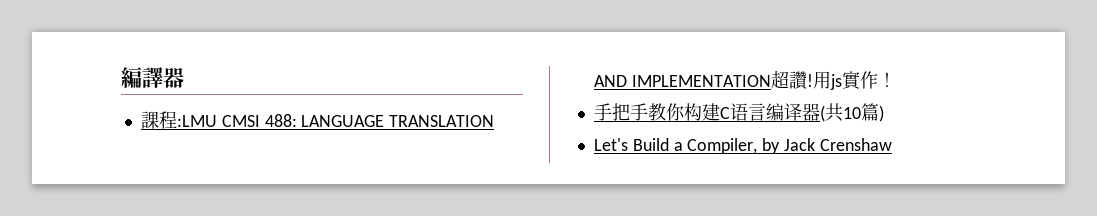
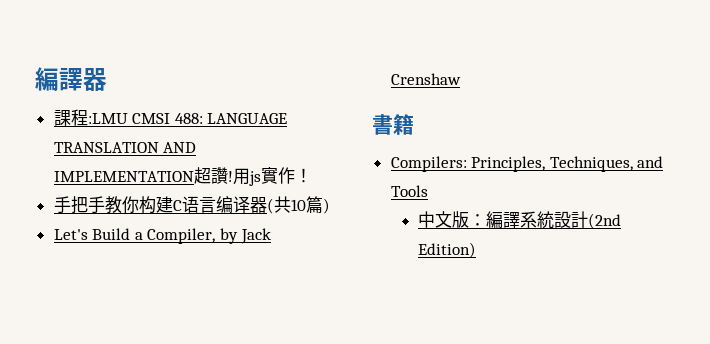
(892, 144) none -> [372,114,414,135] [390,156,664,172] [390,185,428,197] [418,211,622,229] [418,242,477,258] // 書籍 // Compilers: Principles, Techniques, and Tools // 中文版：編譯系統設計(2nd Edition)

